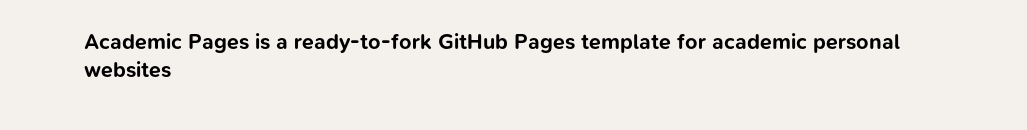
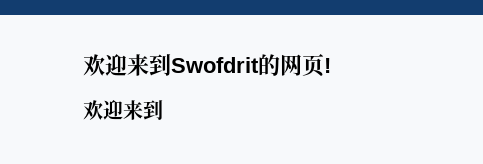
[84,33,900,53] [84,61,171,78] Academic Pages is a ready-to-fork GitHub Pages template for academic personal websites -> [83,54,331,77] [83,100,163,120] 欢迎来到Swofdrit的网页! // 欢迎来到

